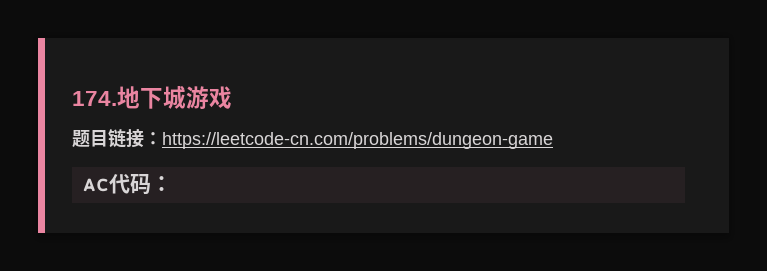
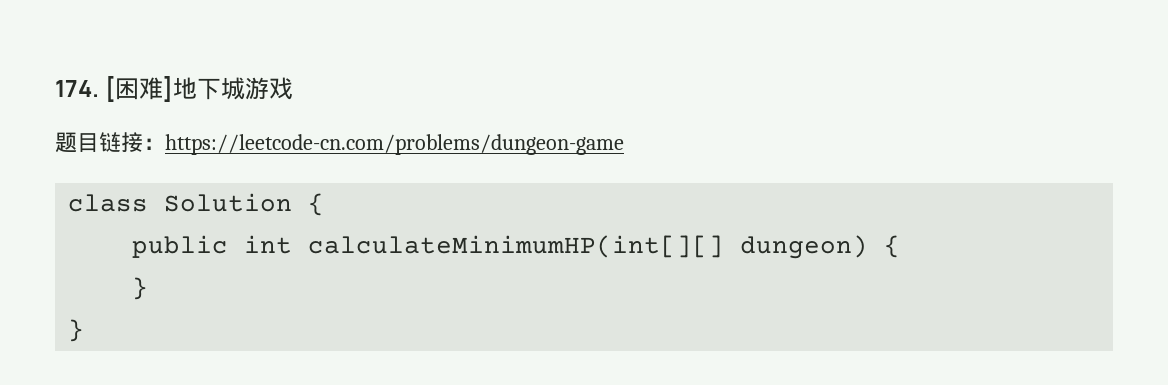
(117, 98) none -> [105,76,174,102] [困难]
[82,173,172,195] AC代码： -> [68,193,325,216] [132,235,901,259] [132,277,149,300] [68,319,85,342] class Solution { // public int calculateMinimumHP(int[][] dungeon) { // } // }

